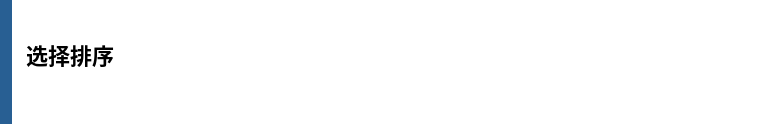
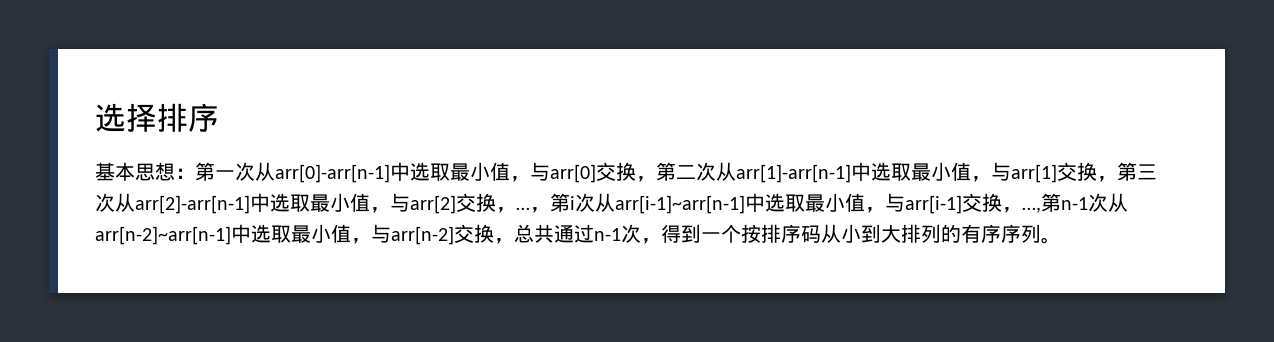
(114, 56) none -> [95,162,1157,183] [95,193,1128,214] [95,224,1061,245] // 基本思想：第一次从arr[0]-arr[n-1]中选取最小值，与arr[0]交换，第二次从arr[1]-arr[n-1]中选取最小值，与arr[1]交换，第三次从arr[2]-arr[n-1]中选取最小值，与arr[2]交换，…，第i次从arr[i-1]~arr[n-1]中选取最小值，与arr[i-1]交换，…,第n-1次从arr[n-2]~arr[n-1]中选取最小值，与arr[n-2]交换，总共通过n-1次，得到一个按排序码从小到大排列的有序序列。

